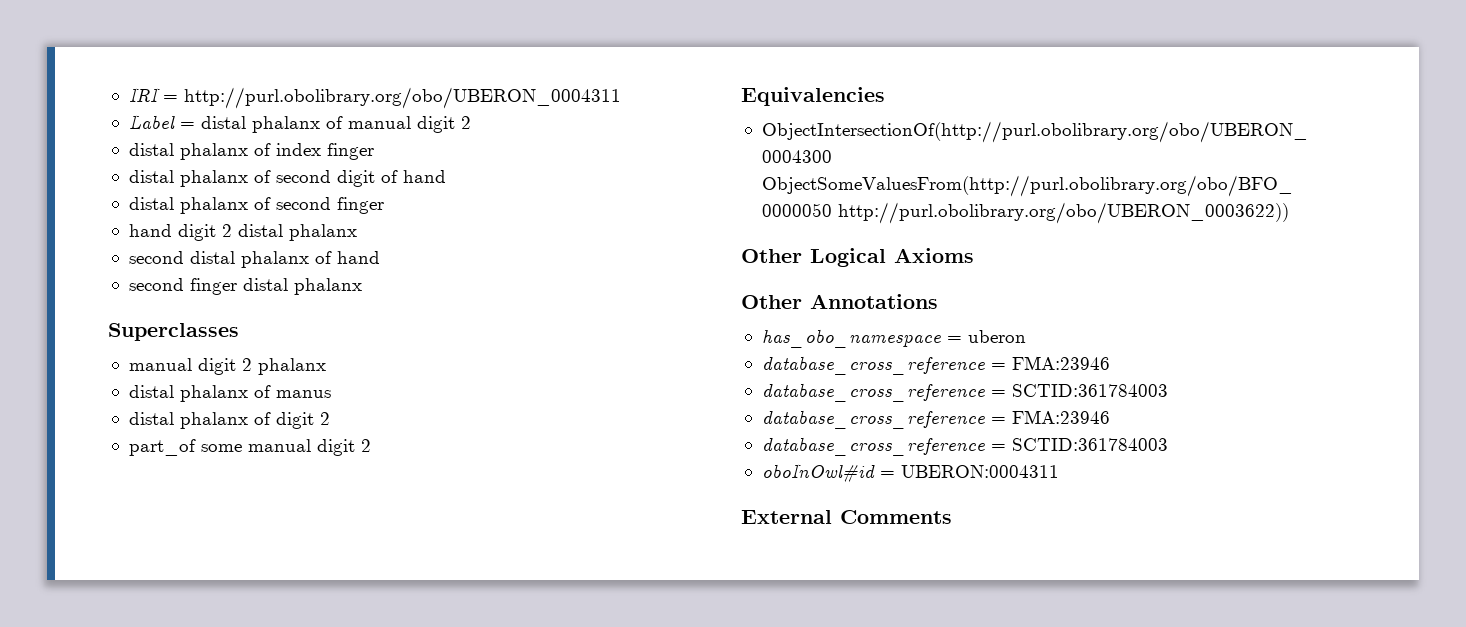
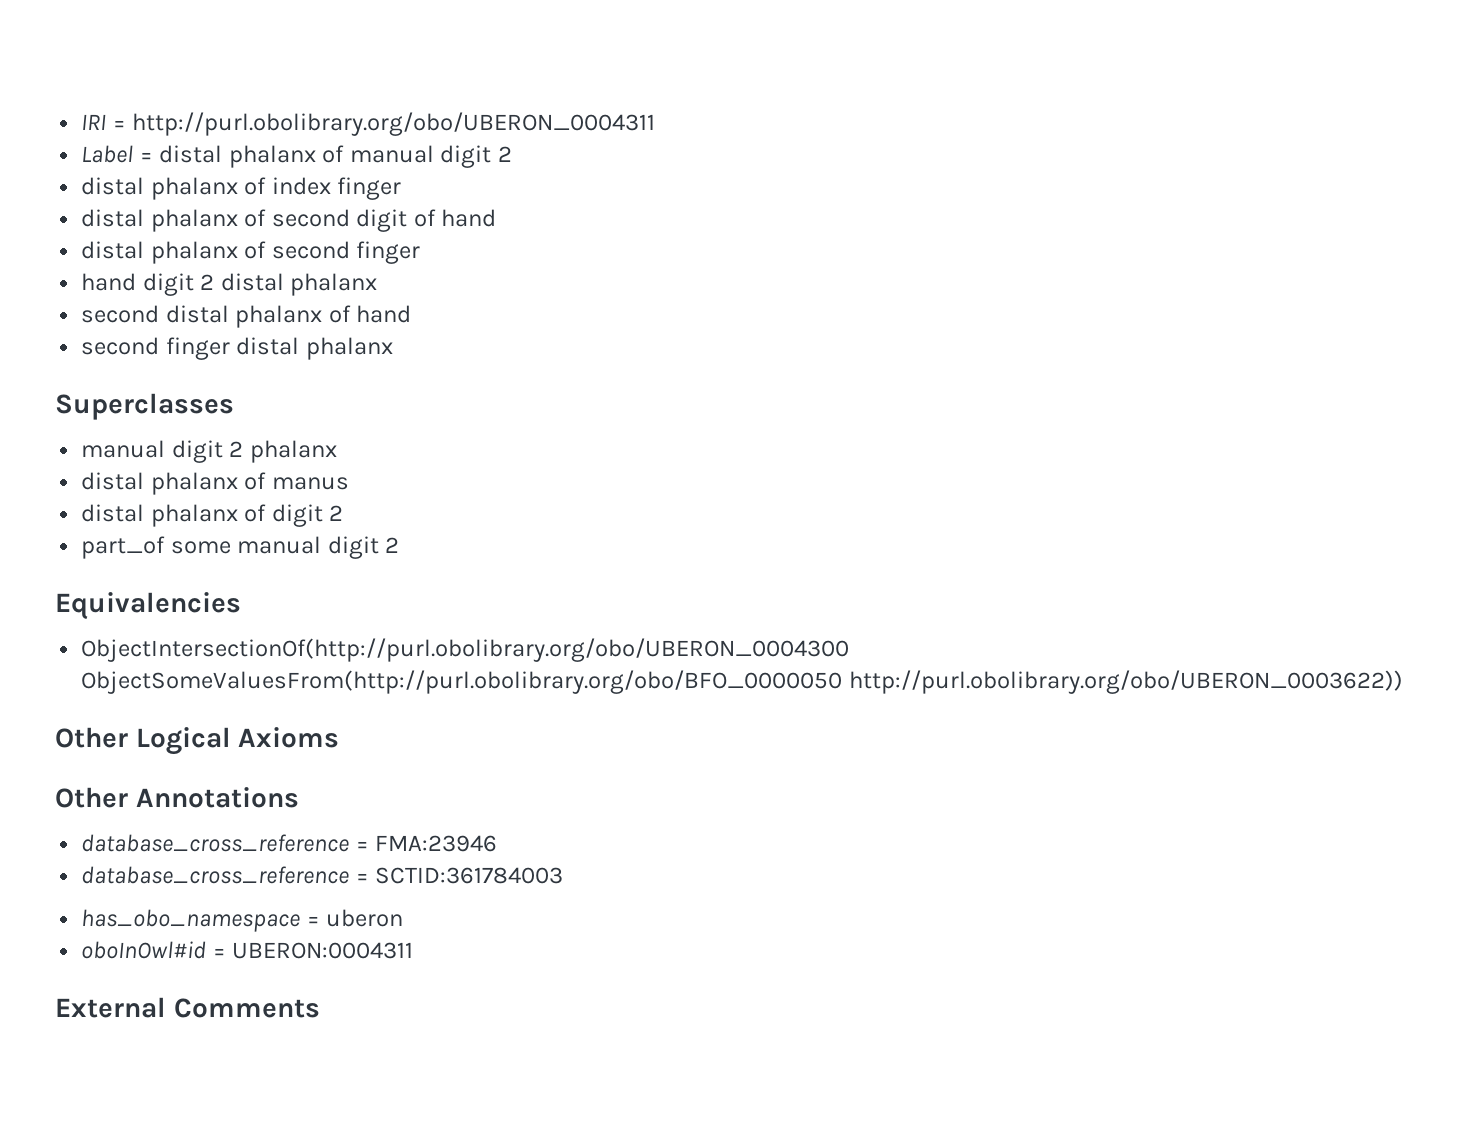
[761,329,1026,348] [761,356,1110,375] [761,383,1168,402] [761,410,1110,429] [761,437,1168,456] // has_obo_namespace = uberon // database_cross_reference = FMA:23946 // database_cross_reference = SCTID:361784003 // database_cross_reference = FMA:23946 // database_cross_reference = SCTID:361784003 -> [81,834,498,852] [81,866,564,884] [81,909,404,932] // database_cross_reference = FMA:23946 // database_cross_reference = SCTID:361784003 // has_obo_namespace = uberon

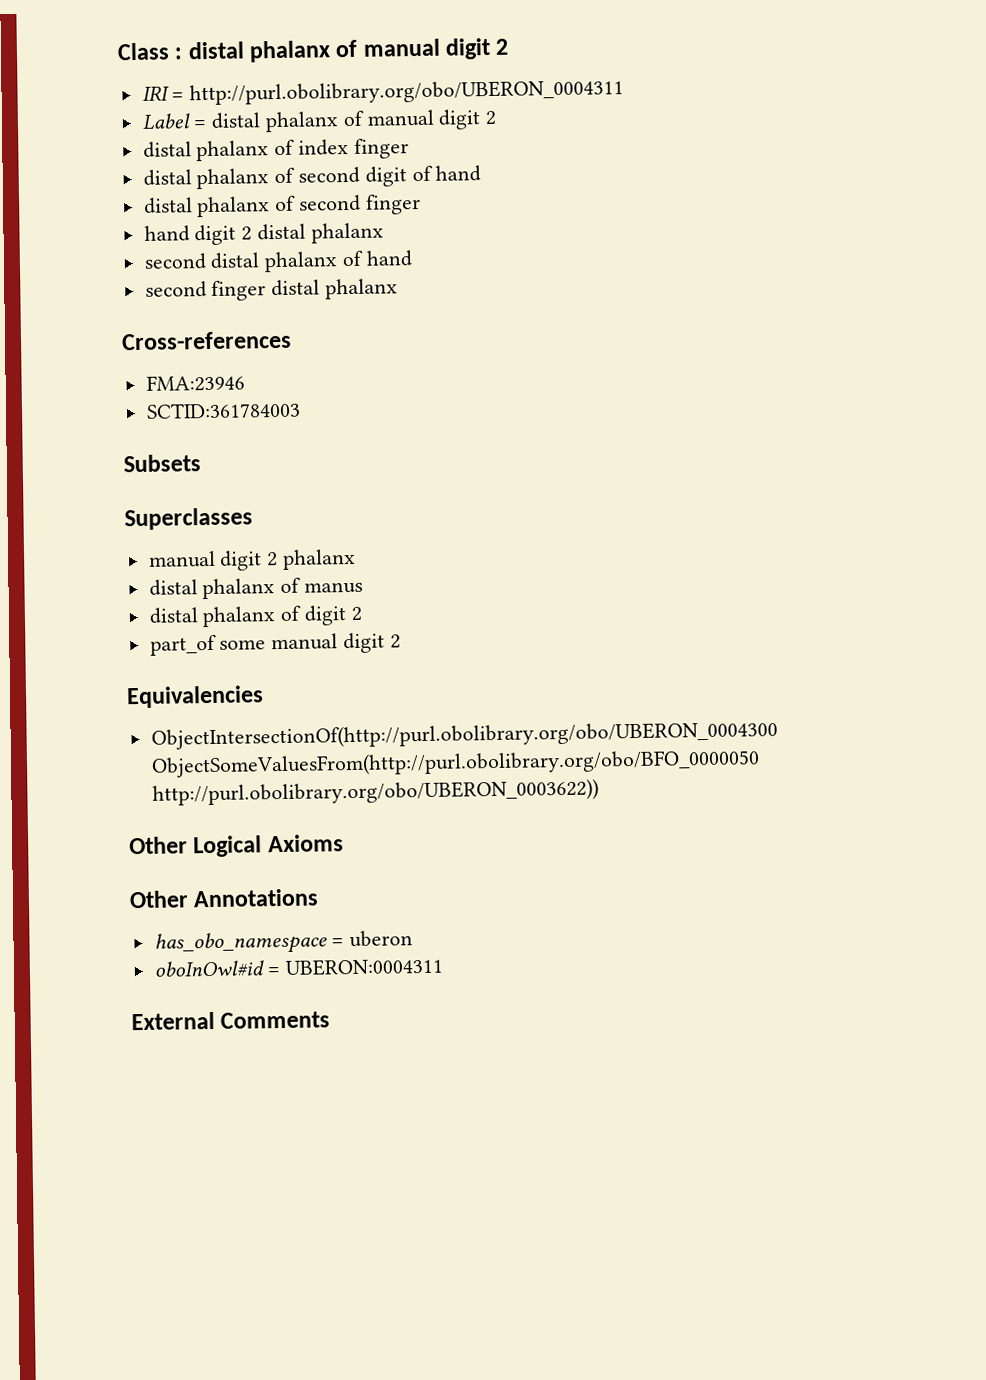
(81, 122) none -> [117,37,510,63] Class : distal phalanx of manual digit 2 //
(393, 348) none -> [121,330,292,351] [145,374,245,392] [145,401,301,419] [123,454,201,473] // Cross-references // FMA:23946 // SCTID:361784003 // Subsets
[81,834,498,852] [81,866,564,884] // database_cross_reference = FMA:23946 // database_cross_reference = SCTID:361784003 -> (320, 898) none

